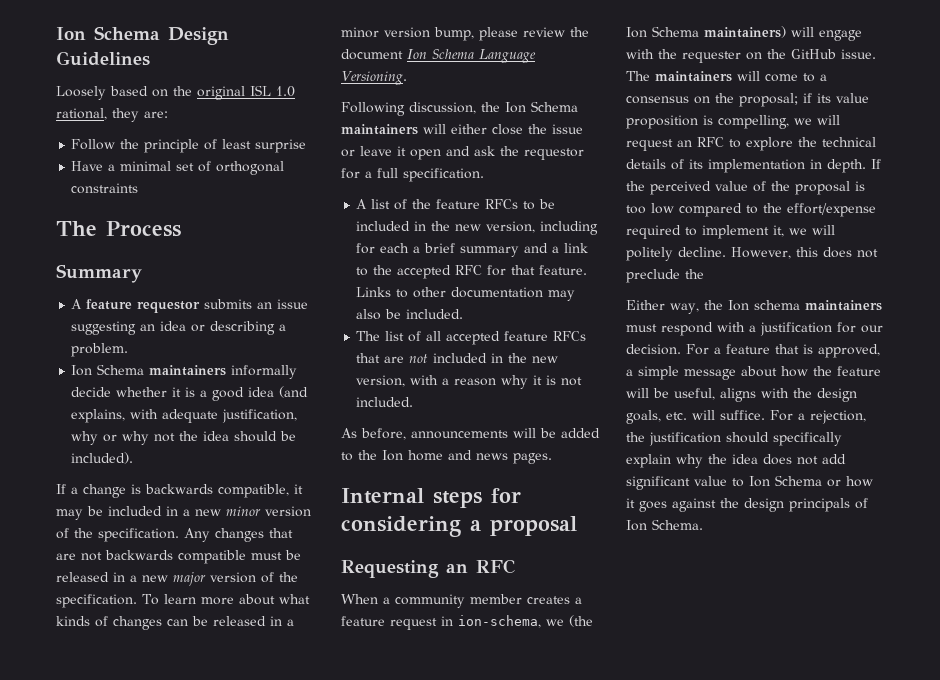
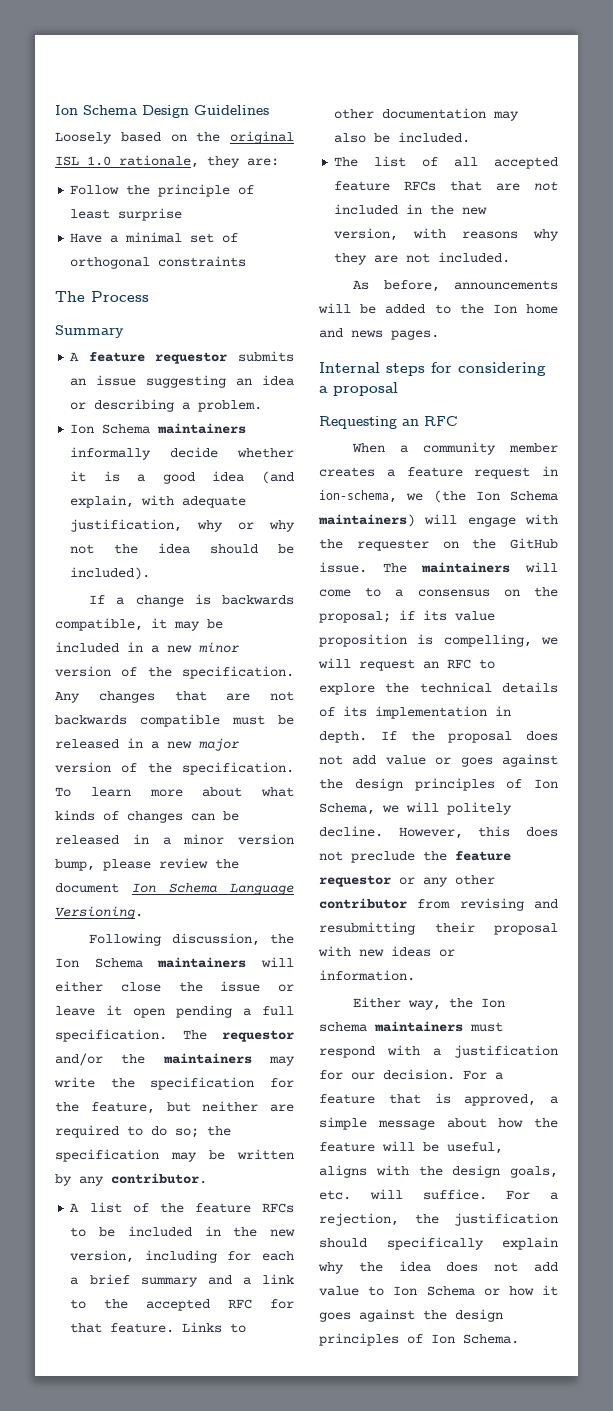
[56,108,107,120] rational, -> [119,155,199,168] rationale,
[71,409,126,423] explains, -> [70,495,135,508] explain,
[446,146,584,160] [341,168,484,182] and ask the requestor for a full specification. -> [176,1005,294,1018] [55,1029,294,1042] [55,1053,295,1066] [54,1077,294,1090] [55,1101,294,1114] [55,1125,231,1138] [55,1149,294,1162] [55,1173,207,1186] pending a full specification. The requestor and/or the maintainers may write the specification for the feature, but neither are required to do so; the specification may be written by any contributor.
[442,375,557,389] a reason why it is -> [462,229,559,241] [334,253,399,265] reasons why they are
[650,181,865,195] [626,203,876,217] [626,225,784,239] perceived value of the proposal is too low compared to the effort/expense required to implement it, -> [448,731,558,743] [319,754,558,767] [319,778,558,791] [319,803,375,815] proposal does not add value or goes against the design principles of Ion Schema,
(704, 274) none -> [455,851,511,861] [319,875,495,887] [319,898,558,911] [319,922,558,935] [318,946,455,957] [319,970,415,981] feature requestor or any other contributor from revising and resubmitting their proposal with new ideas or information.
[626,476,690,490] significant -> (558, 1267) none
[789,498,850,512] principals -> [319,1333,399,1346] principles

